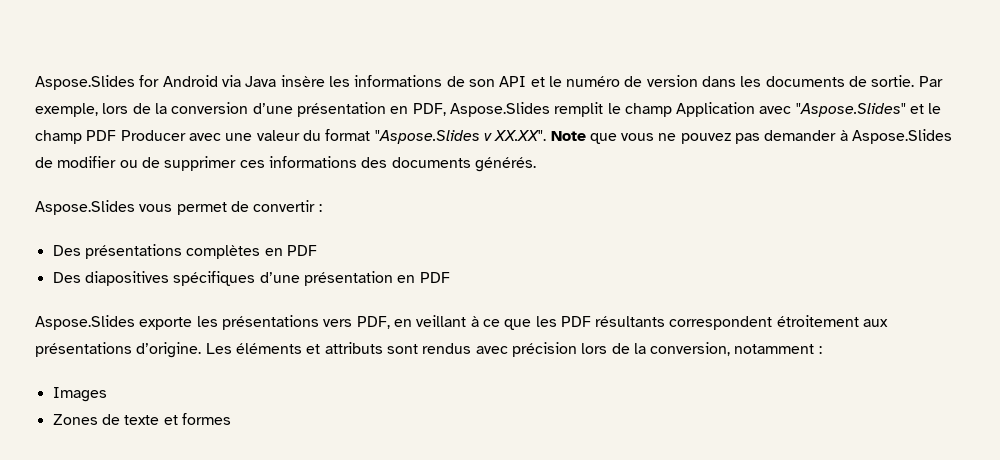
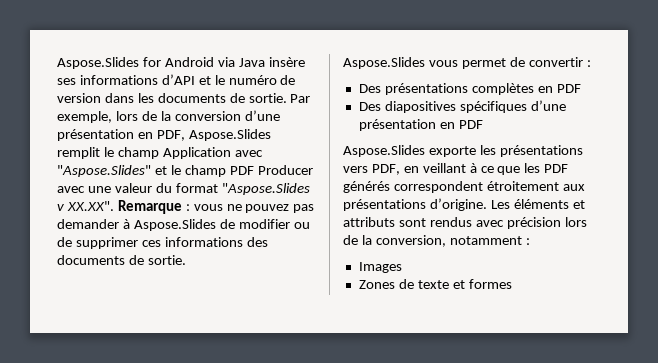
[328,75,527,87] les informations de son API -> [57,74,195,85] ses informations d’API
[550,131,617,144] Note que -> [117,200,190,214] Remarque :
[474,157,536,172] générés. -> [128,255,186,265] de sortie.
[595,316,666,327] résultants -> [343,181,390,193] générés

